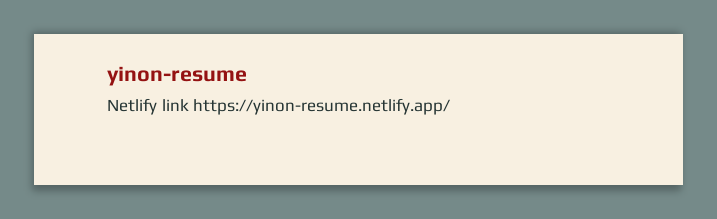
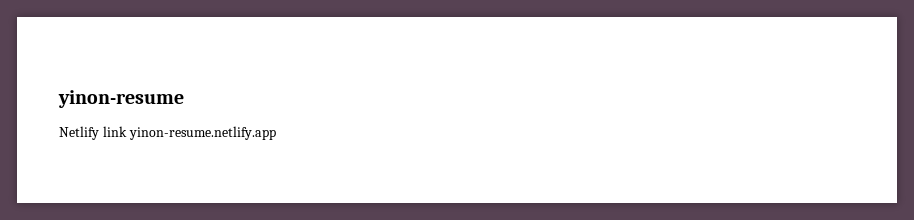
[193,98,451,115] https://yinon-resume.netlify.app/ -> [128,126,276,140] yinon-resume.netlify.app

